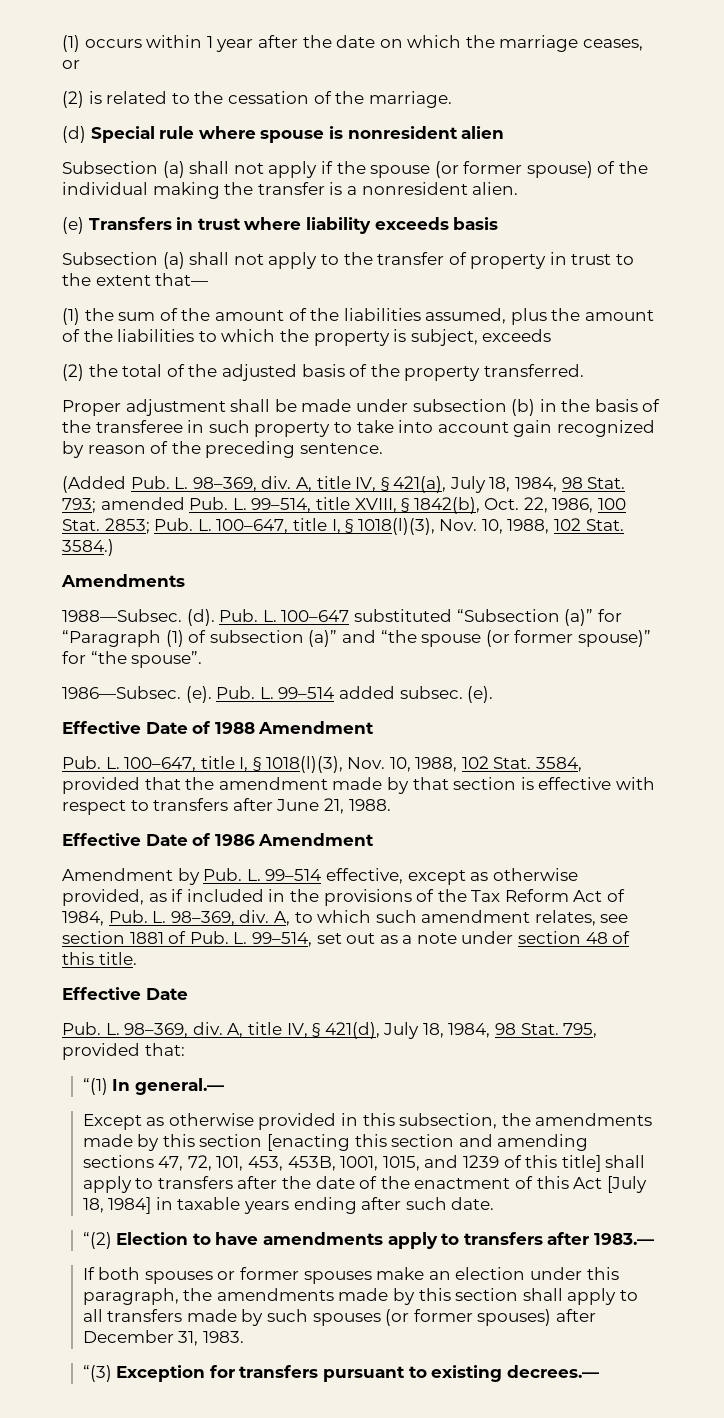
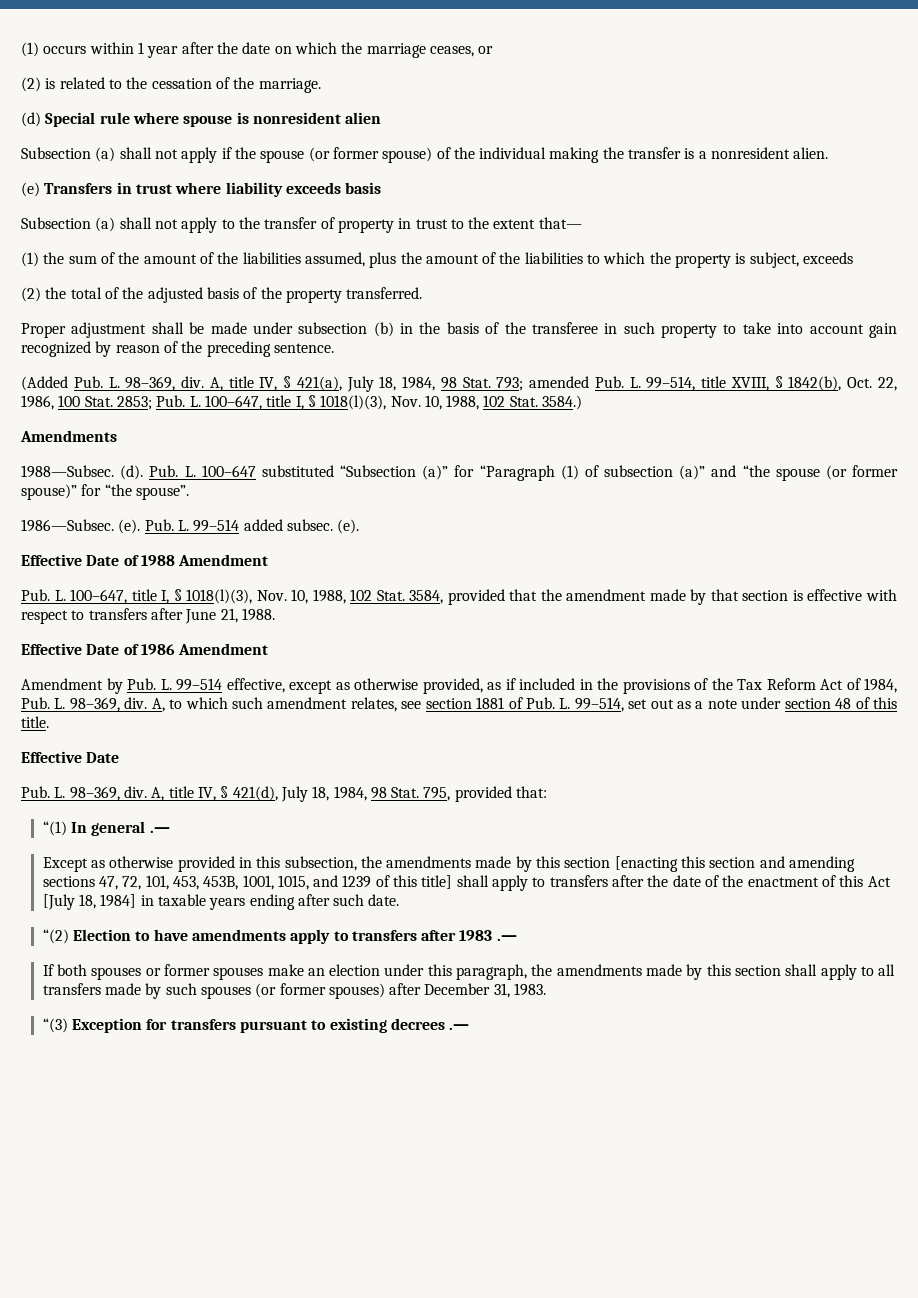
[134,1078,224,1095] general.— -> [91,821,170,836] general .—
[593,1233,654,1245] 1983.— -> [459,930,517,941] 1983 .—
[506,1365,599,1378] decrees.— -> [390,1018,470,1030] decrees .—

